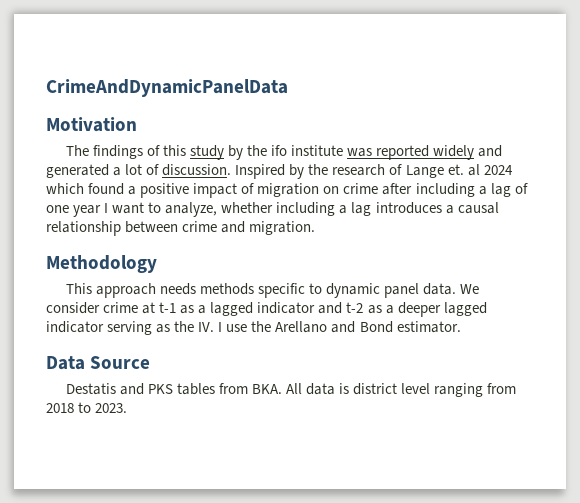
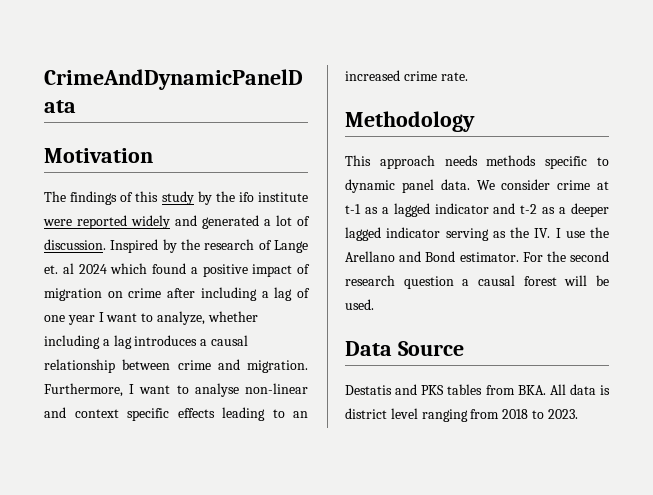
[347,148,373,157] was -> [43,219,72,226] were
(316, 228) none -> [44,383,308,397] [44,407,308,421] [345,70,468,81] Furthermore, I want to analyse non-linear and context specific effects leading to an increased crime rate.
(461, 327) none -> [522,251,609,262] [345,275,609,289] [345,299,374,310] For the second research question a causal forest will be used.

